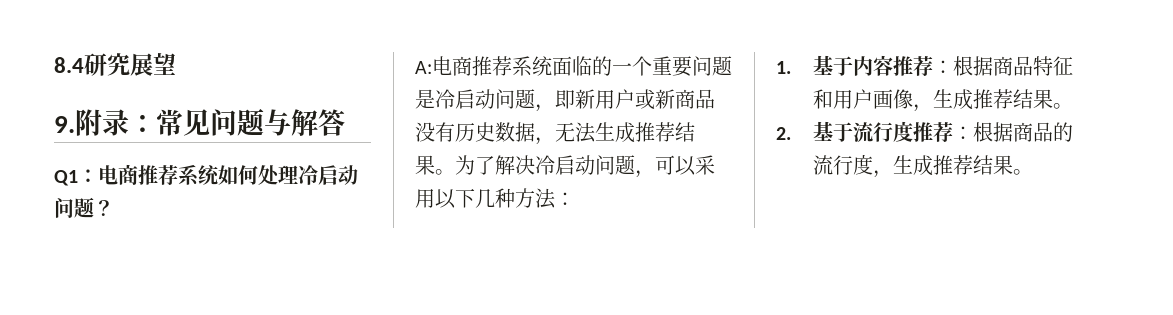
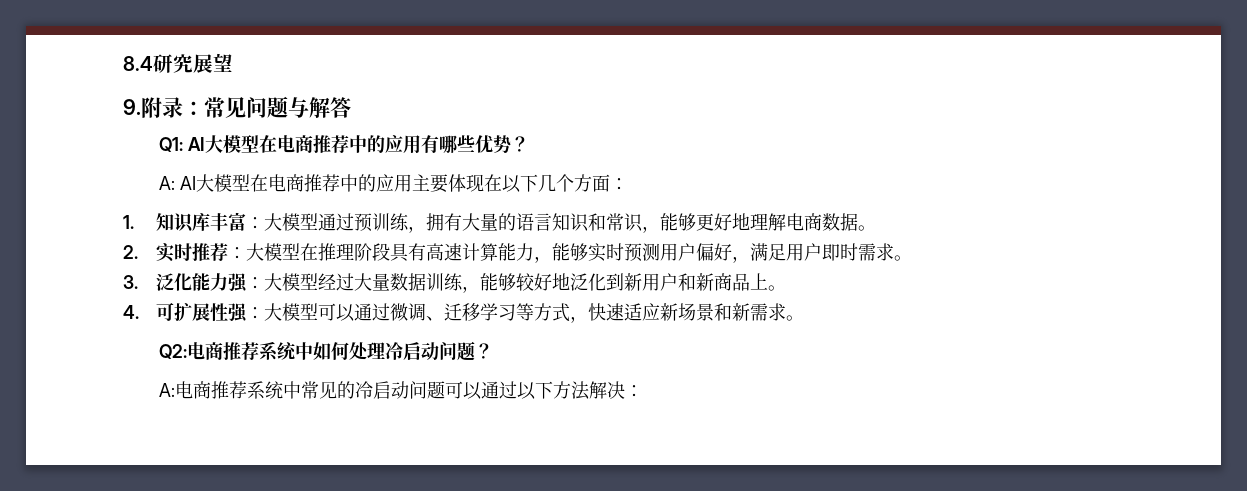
[54,164,219,186] Q1：电商推荐系统 -> [159,135,530,154] [159,174,629,193] [123,212,877,233] [123,243,913,263] [123,273,787,293] [123,302,805,323] [159,341,314,361] Q1: AI大模型在电商推荐中的应用有哪些优势？ // A: AI大模型在电商推荐中的应用主要体现在以下几个方面： // 1.知识库丰富：大模型通过预训练，拥有大量的语言知识和常识，能够更好地理解电商数据。 // 2.实时推荐：大模型在推理阶段具有高速计算能力，能够实时预测用户偏好，满足用户即时需求。 // 3.泛化能力强：大模型经过大量数据训练，能够较好地泛化到新用户和新商品上。 // 4.可扩展性强：大模型可以通过微调、迁移学习等方式，快速适应新场景和新需求。 // Q2:电商推荐系统中
[552,56,732,77] [415,89,715,112] [415,122,695,145] [415,155,715,178] [415,188,575,209] [776,55,1074,76] [813,89,1074,112] [776,121,1074,142] [813,154,1034,178] 面临的一个重要问题是冷启动问题，即新用户或新商品没有历史数据，无法生成推荐结果。为了解决冷启动问题，可以采用以下几种方法： // 1.基于内容推荐：根据商品特征和用户画像，生成推荐结果。 // 2.基于流行度推荐：根据商品的流行度，生成推荐结果。 -> [283,381,644,400] 中常见的冷启动问题可以通过以下方法解决：

